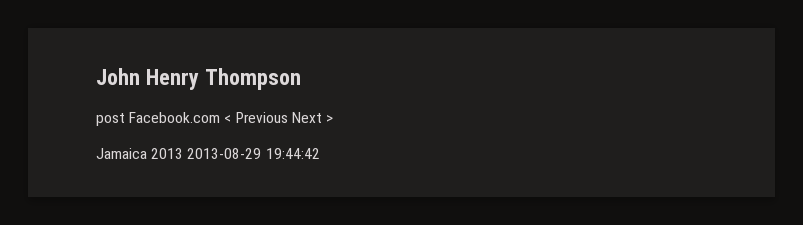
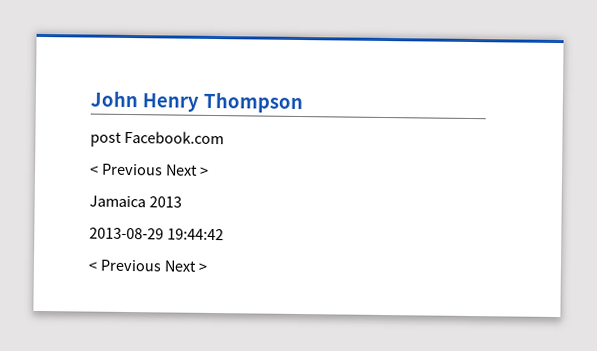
(221, 117) none -> (224, 137) //
(184, 153) none -> (182, 202) //
(320, 153) none -> [88,259,207,272] // < Previous Next >

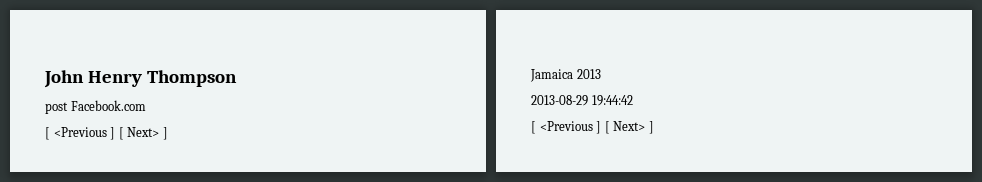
[89,163,209,176] [89,195,182,208] [89,227,224,241] [88,259,207,272] < Previous Next > // Jamaica 2013 // 2013-08-29 19:44:42 // < Previous Next > -> [45,127,168,140] [530,69,601,82] [531,95,633,106] [531,121,654,134] [ <Previous ] [ Next> ] // Jamaica 2013 // 2013-08-29 19:44:42 // [ <Previous ] [ Next> ]

